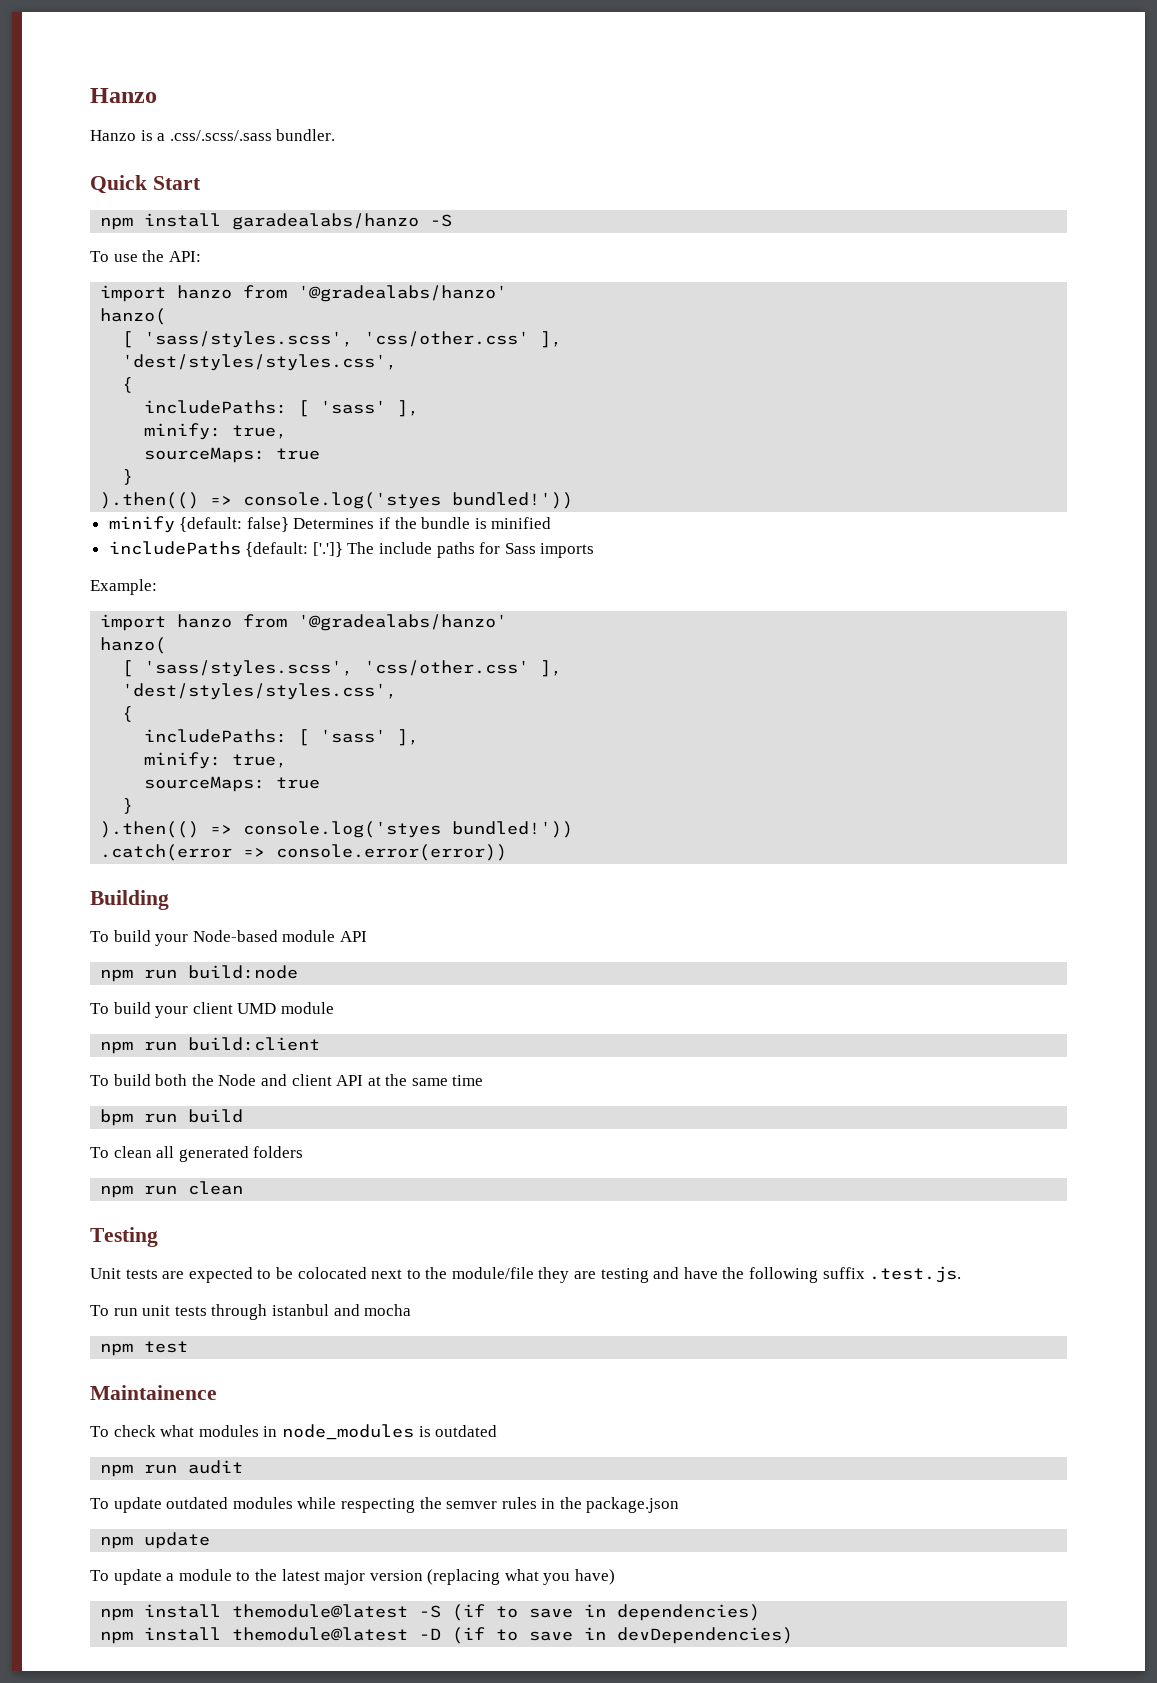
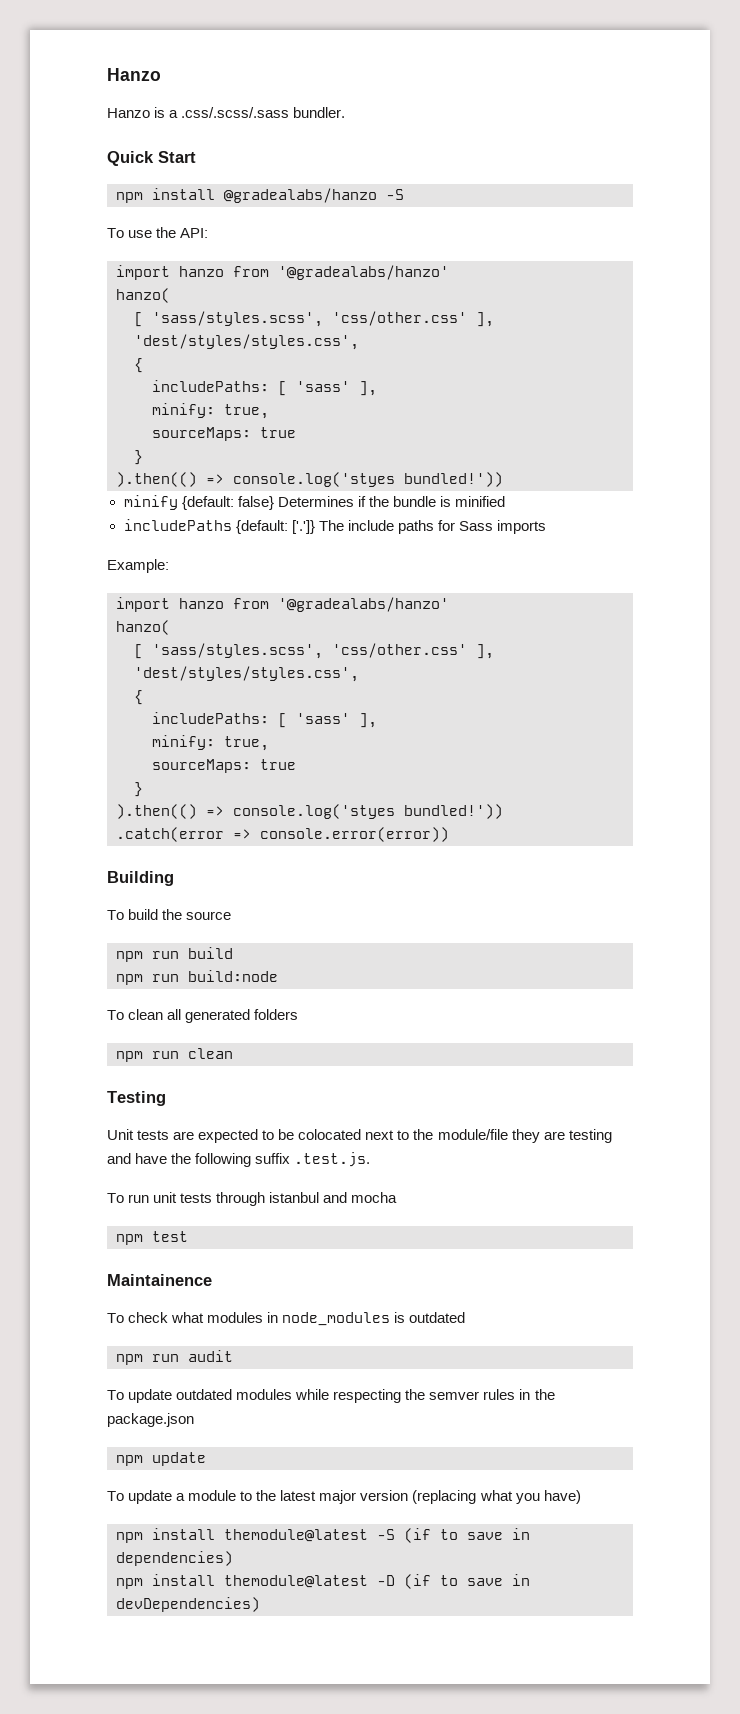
[232,213,420,230] garadealabs/hanzo -> [224,188,377,203] @gradealabs/hanzo
[155,930,367,946] [100,965,299,982] [90,1002,334,1018] [100,1037,321,1054] [90,1074,484,1086] [100,1109,244,1126] your Node-based module API // npm run build:node // To build your client UMD module // npm run build:client // To build both the Node and client API at the same time // bpm run build -> [162,909,232,920] [116,947,233,962] [116,970,278,985] the source // npm run build // npm run build:node

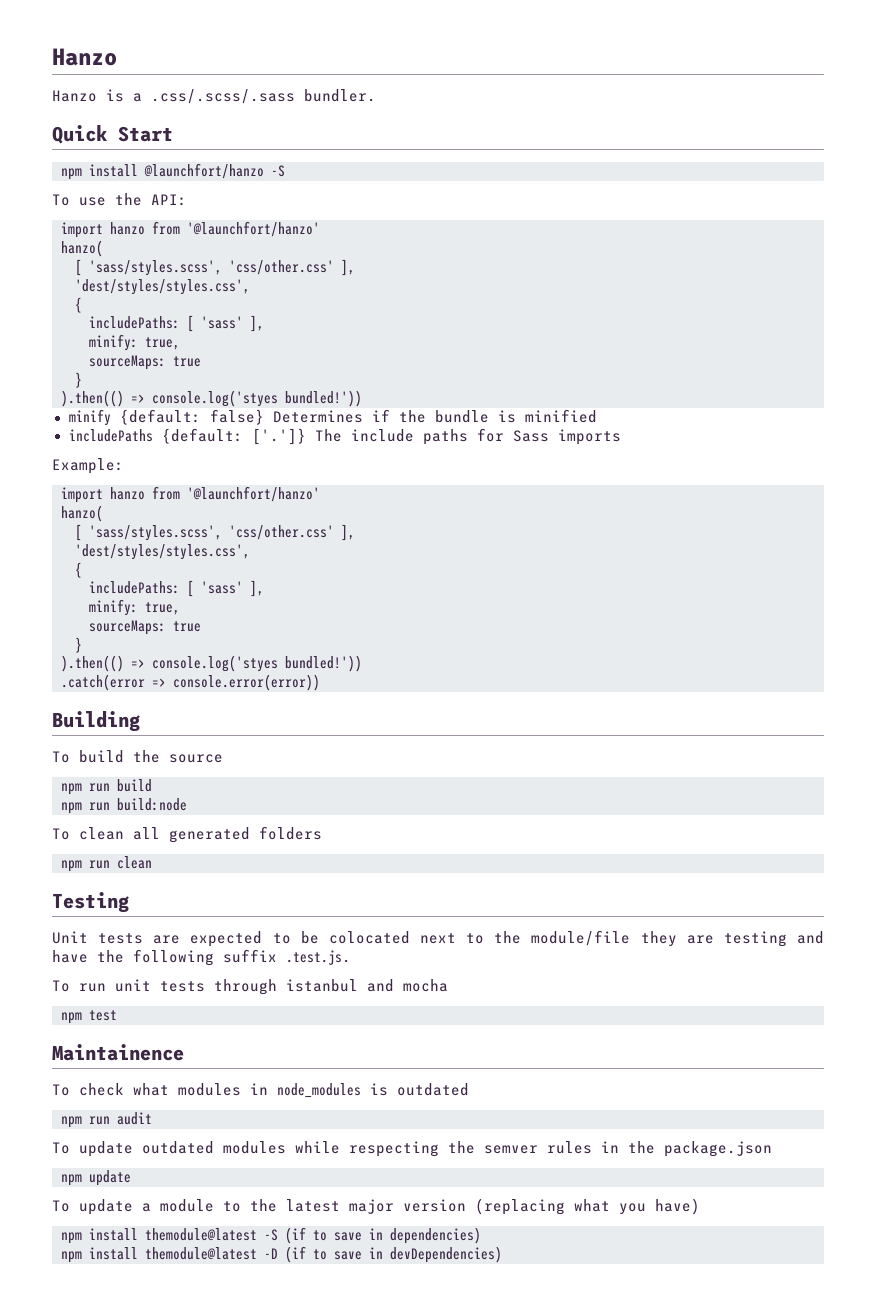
[224,188,377,203] @gradealabs/hanzo -> [144,163,264,179] @launchfort/hanzo
[278,265,449,280] '@gradealabs/hanzo' -> [187,221,320,237] '@launchfort/hanzo'
[278,597,449,612] '@gradealabs/hanzo' -> [187,486,320,502] '@launchfort/hanzo'

